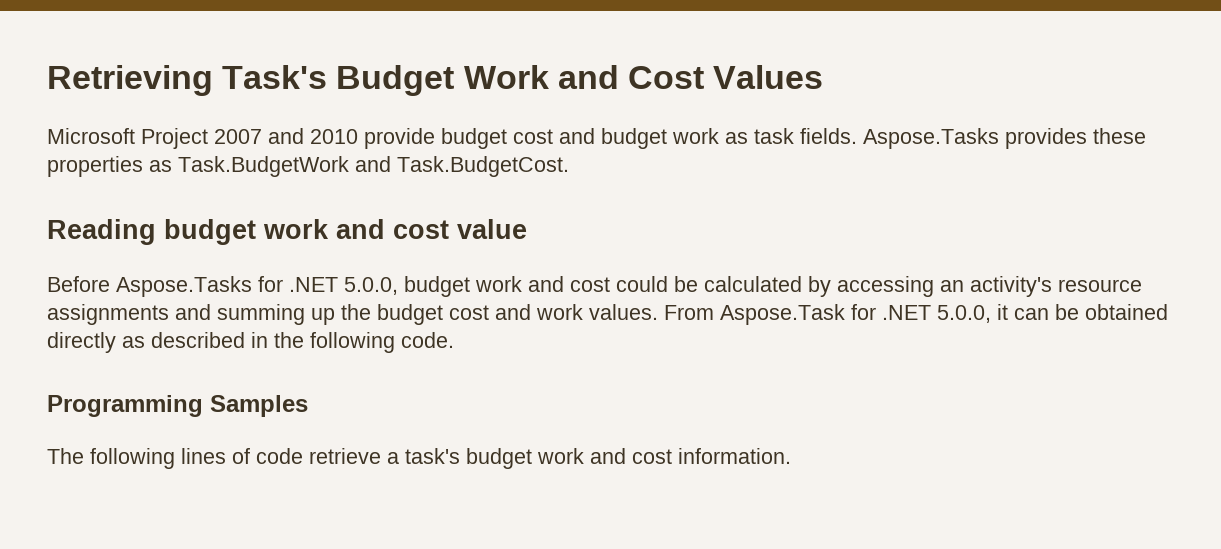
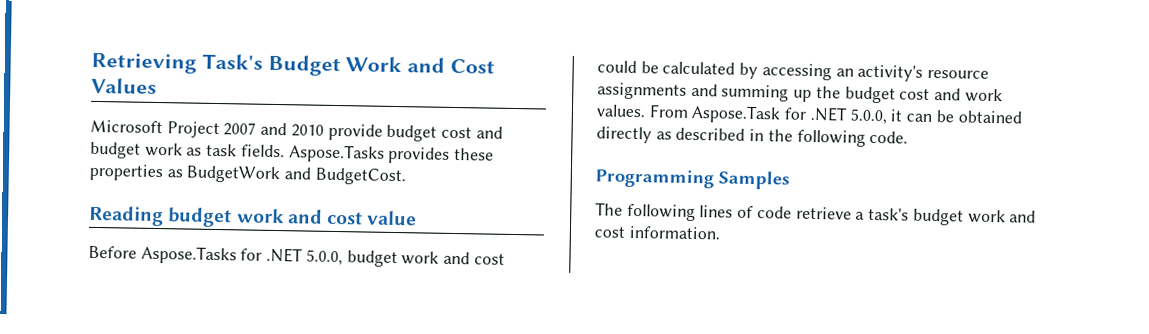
[178,156,569,177] Task.BudgetWork and Task.BudgetCost. -> [186,165,406,186] BudgetWork and BudgetCost.

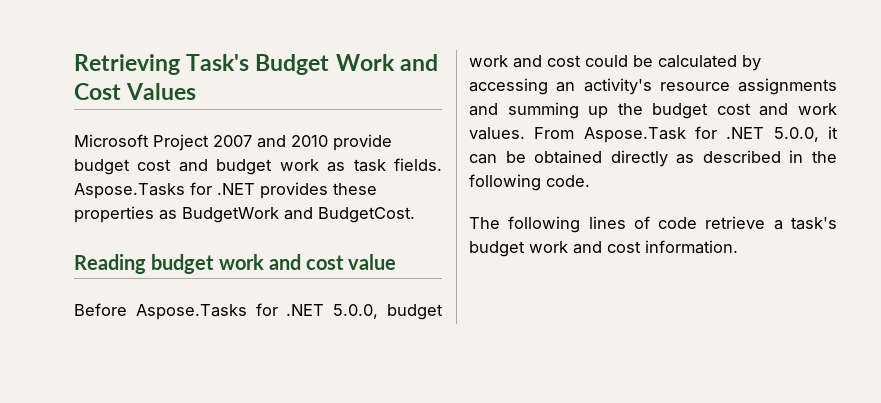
(385, 153) none -> [190,182,255,195] for .NET
[595,168,790,190] // Programming Samples -> (590, 181) none

